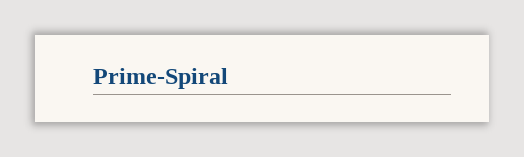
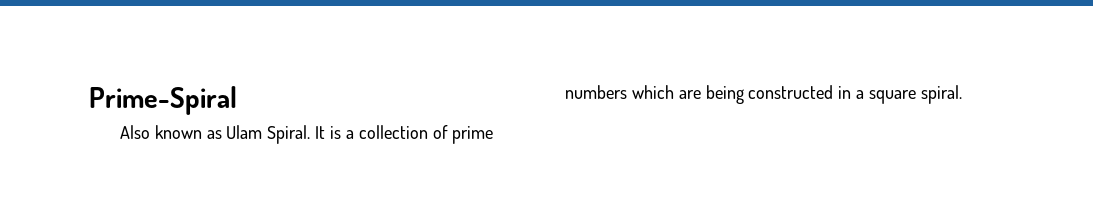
(228, 78) none -> [119,125,494,144] [565,85,962,104] // Also known as Ulam Spiral. It is a collection of prime numbers which are being constructed in a square spiral.

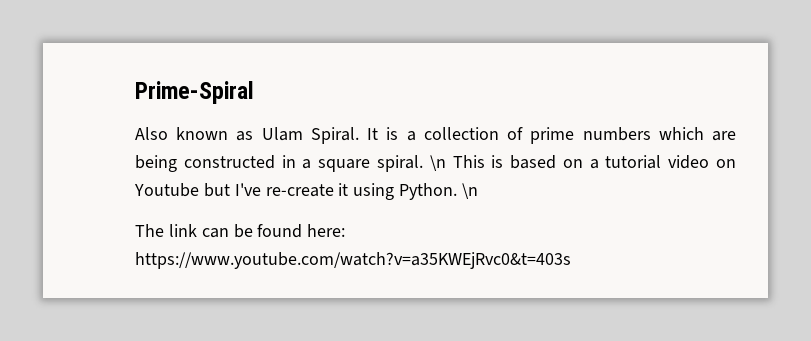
(962, 94) none -> [429,155,736,171] [134,183,479,200] [135,224,346,238] [135,252,571,269] \n This is based on a tutorial video on Youtube but I've re-create it using Python. \n // The link can be found here: https://www.youtube.com/watch?v=a35KWEjRvc0&t=403s

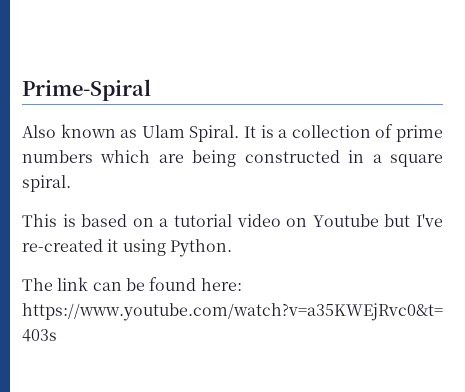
[429,155,446,171] \n -> (71, 183) //
[265,184,334,197] re-create -> [22,239,103,252] re-created
[462,183,479,199] \n -> (232, 248) none

